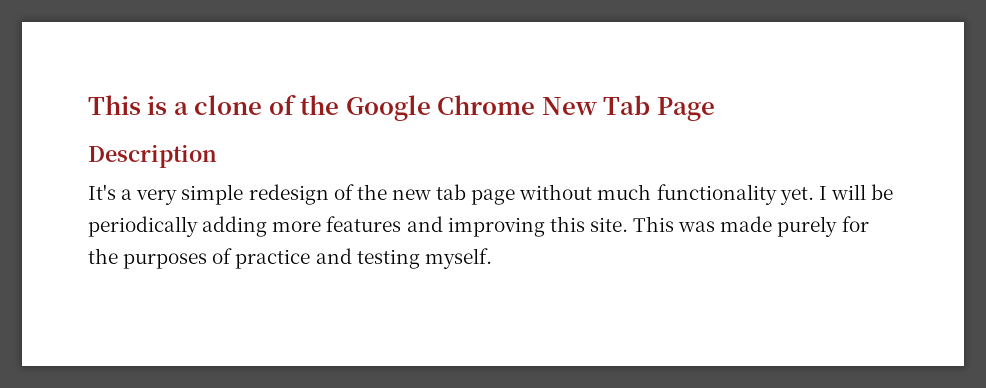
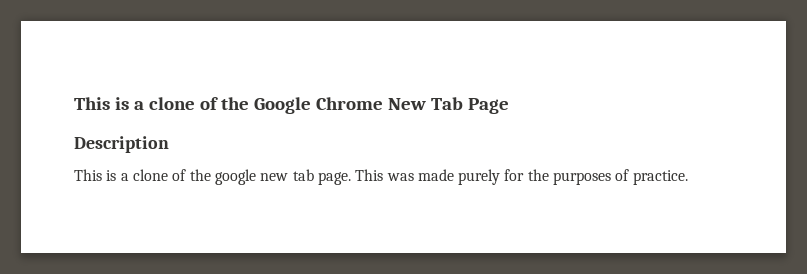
[88,184,387,205] It's a very simple redesign of the -> [74,169,256,185] This is a clone of the google
[471,184,894,205] [88,216,628,237] page without much functionality yet. I will be periodically adding more features and improving this site. -> [317,172,351,185] page.
[235,248,492,269] practice and testing myself. -> [632,170,688,185] practice.

